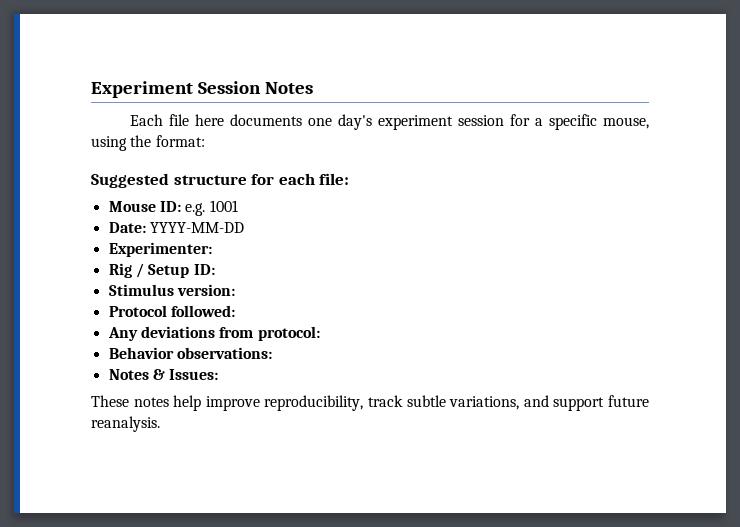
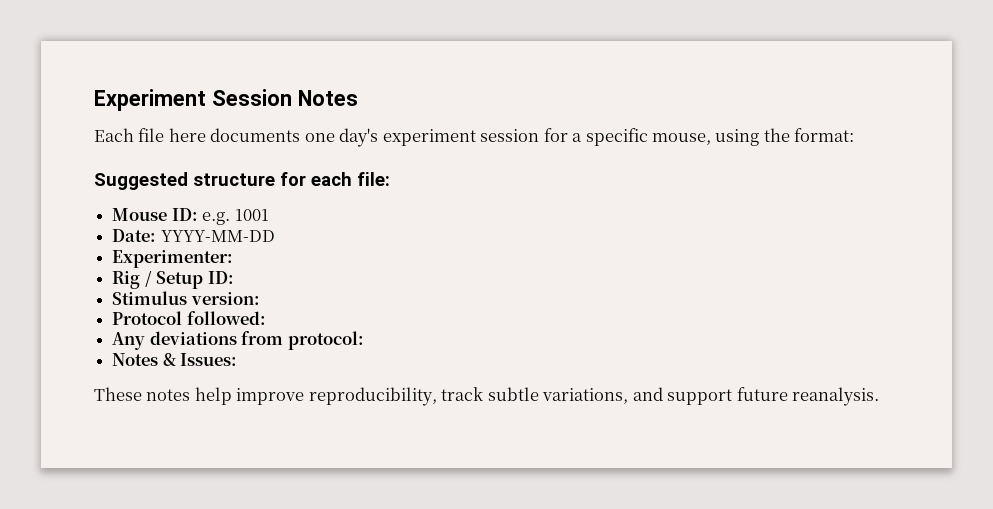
[108,347,272,359] // Behavior observations: -> (364, 340) none

